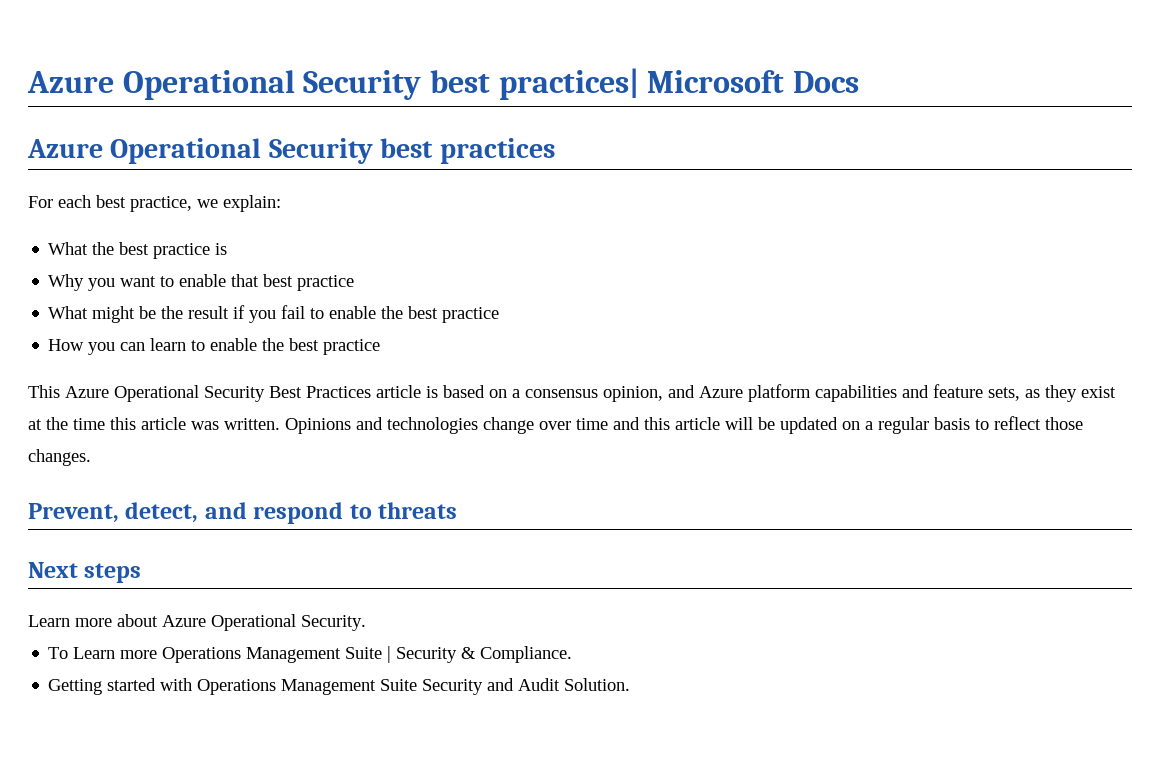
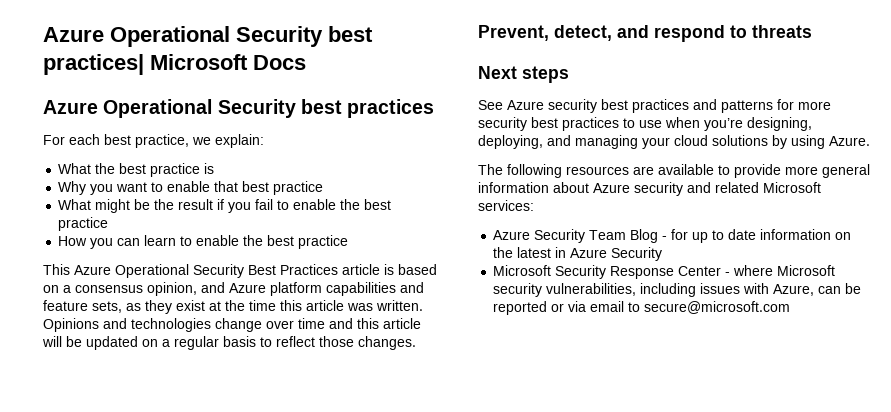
[28,614,366,631] [48,646,573,663] [48,678,631,695] Learn more about Azure Operational Security. // To Learn more Operations Management Suite | Security & Compliance. // Getting started with Operations Management Suite Security and Audit Solution. -> [478,99,831,113] [478,117,812,131] [478,135,870,149] [478,164,870,178] [478,182,821,196] [478,200,534,211] [493,229,852,243] [493,247,663,261] [493,265,836,279] [493,283,862,297] [493,301,791,315] See Azure security best practices and patterns for more security best practices to use when you’re designing, deploying, and managing your cloud solutions by using Azure. // The following resources are available to provide more general information about Azure security and related Microsoft services: // Azure Security Team Blog - for up to date information on the latest in Azure Security // Microsoft Security Response Center - where Microsoft security vulnerabilities, including issues with Azure, can be reported or via email to secure@microsoft.com

